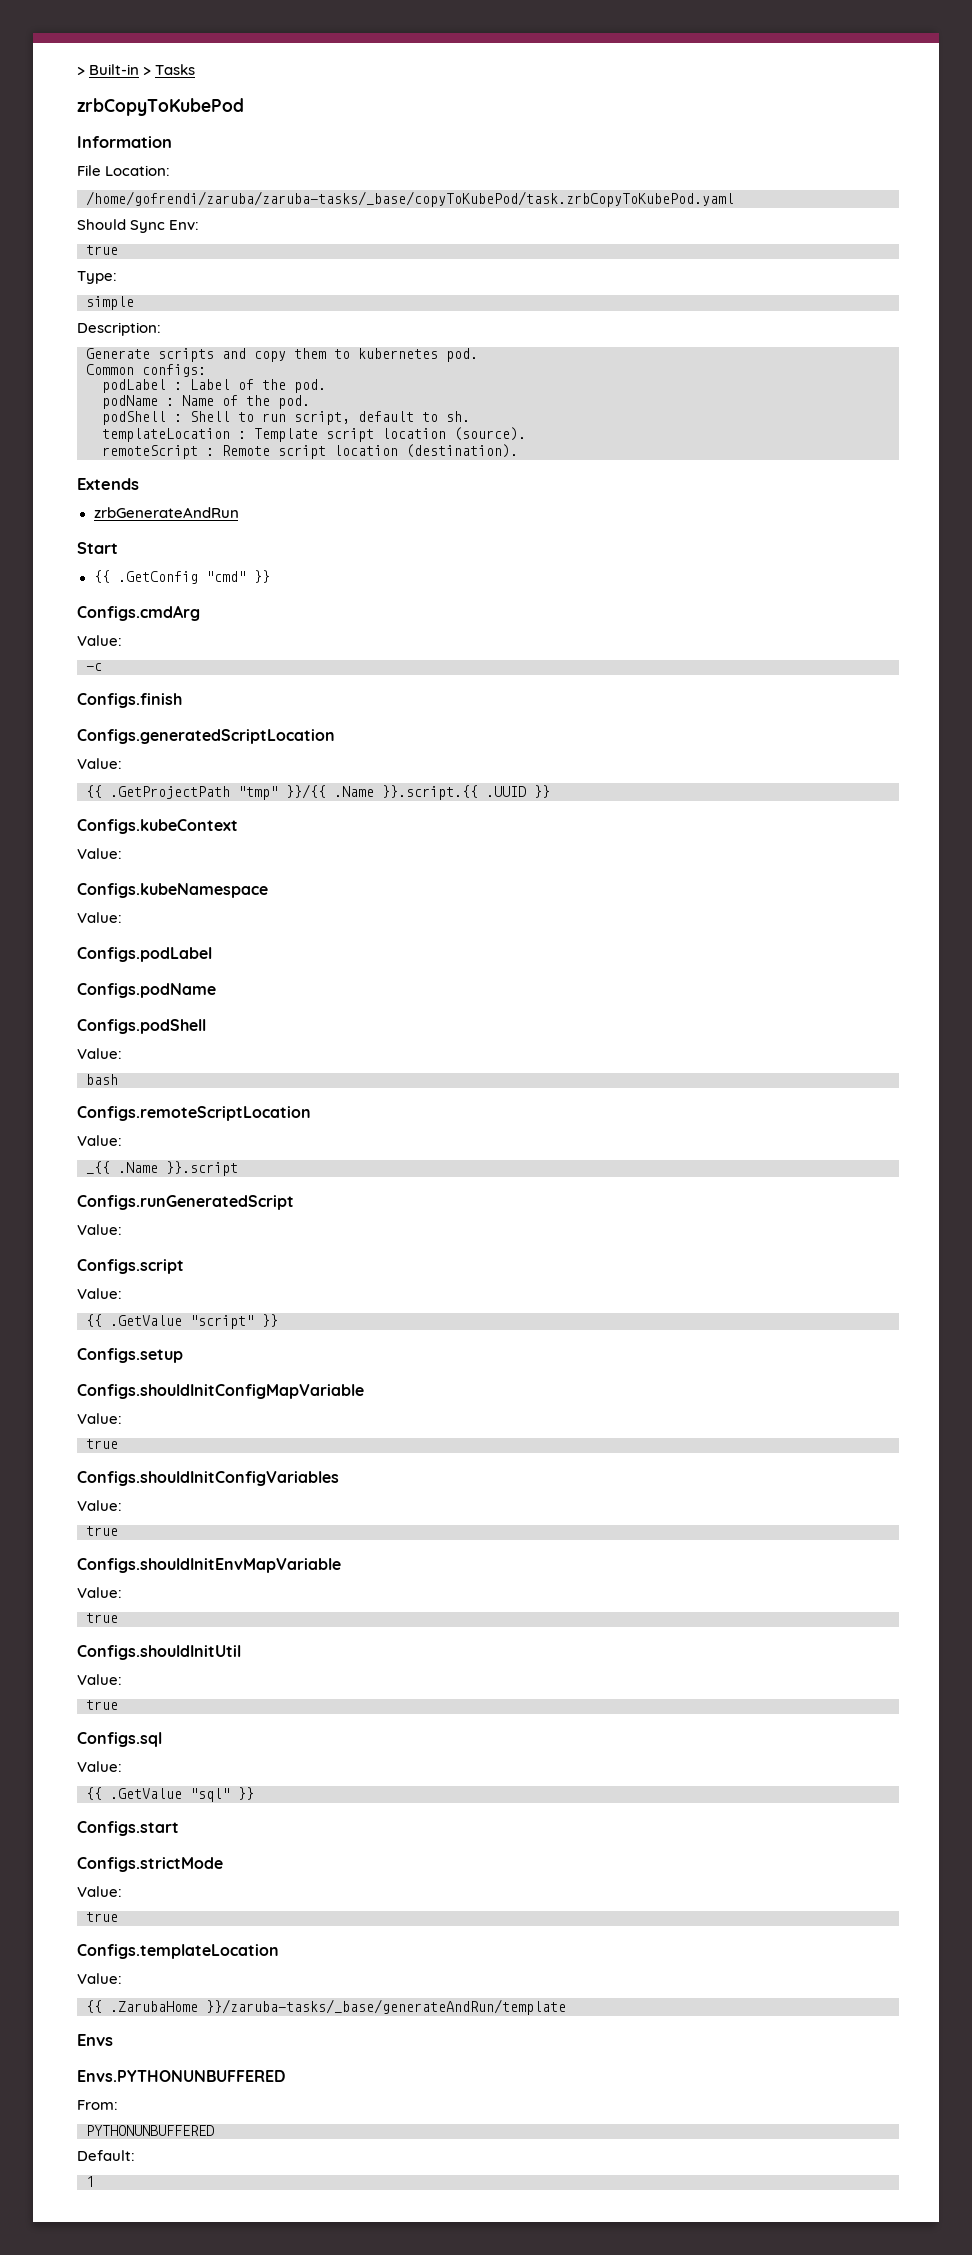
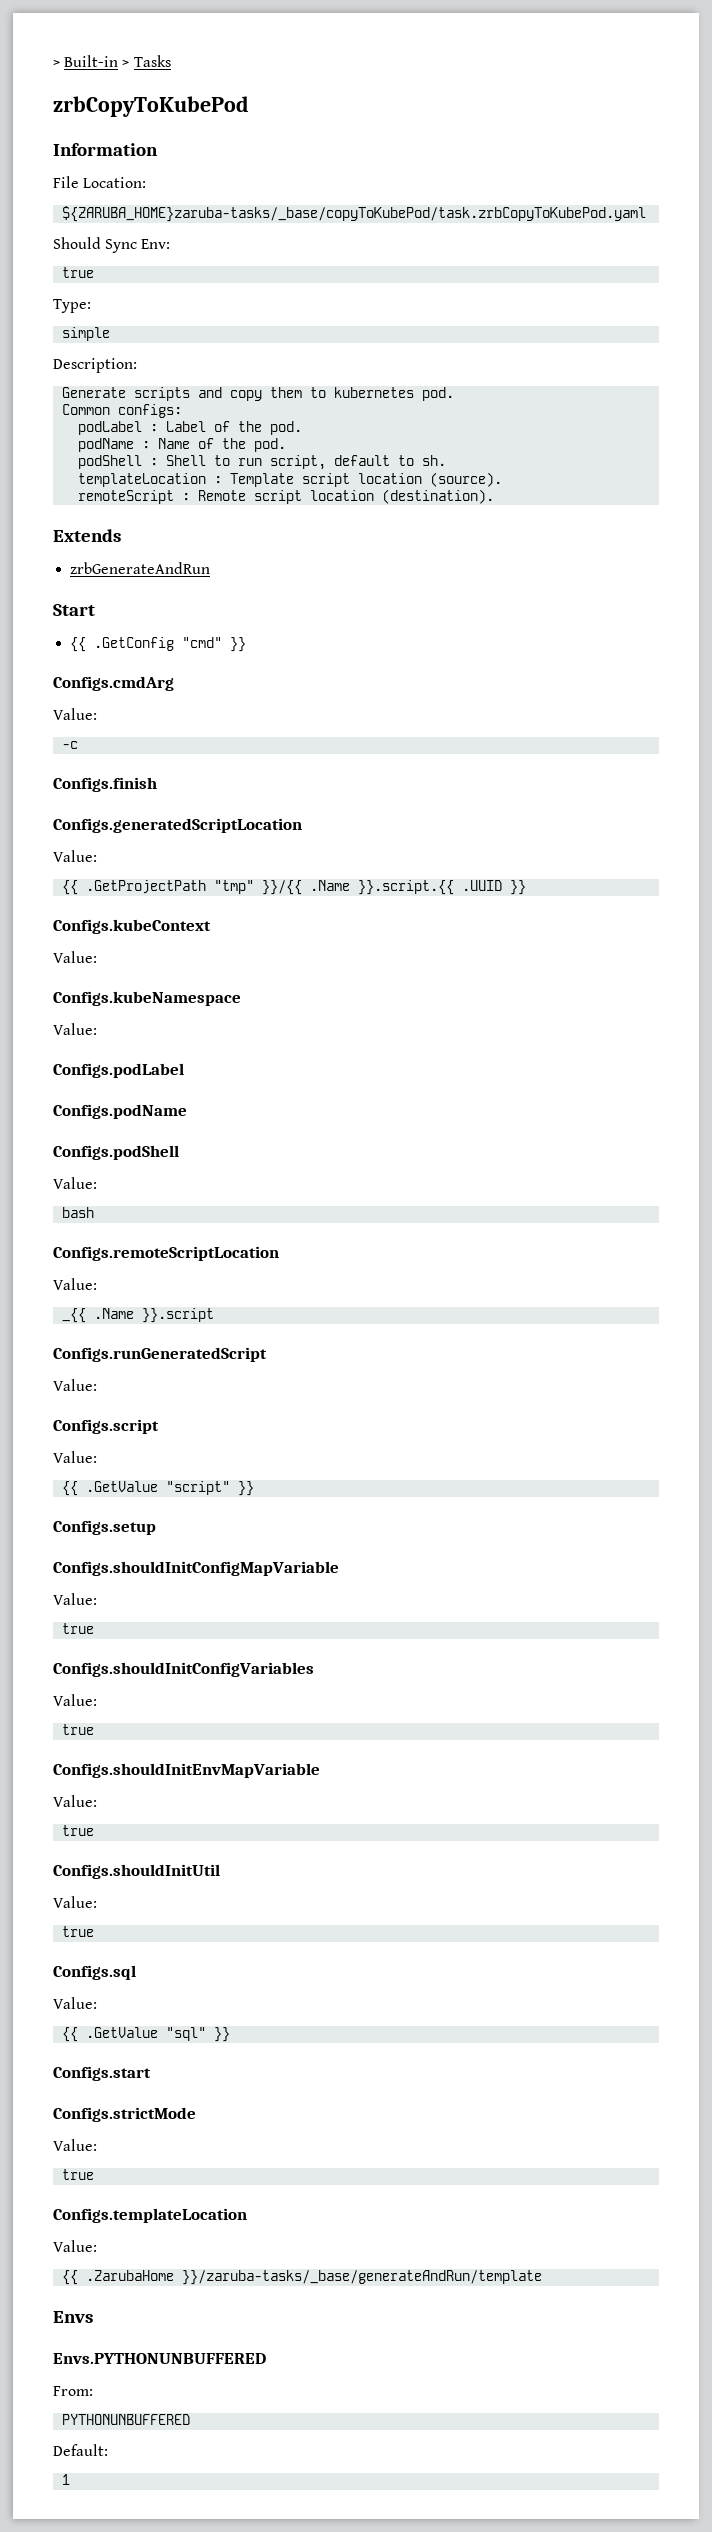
[86,191,734,207] /home/gofrendi/zaruba/zaruba-tasks/_base/copyToKubePod/task.zrbCopyToKubePod.yaml -> [62,206,647,222] ${ZARUBA_HOME}zaruba-tasks/_base/copyToKubePod/task.zrbCopyToKubePod.yaml

